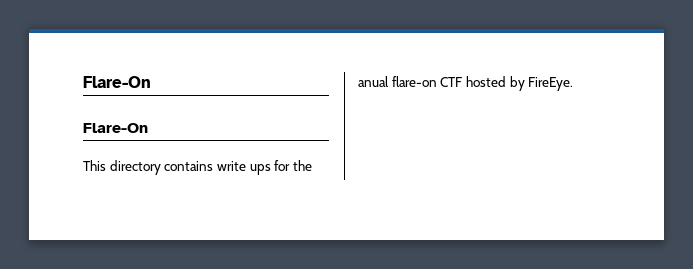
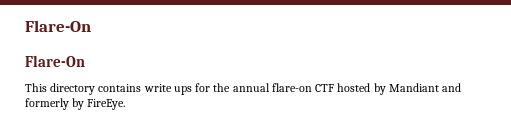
[358,76,389,87] anual -> [232,83,270,92] annual
(525, 83) none -> [388,83,462,92] [25,98,85,110] Mandiant and formerly by

